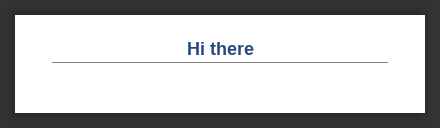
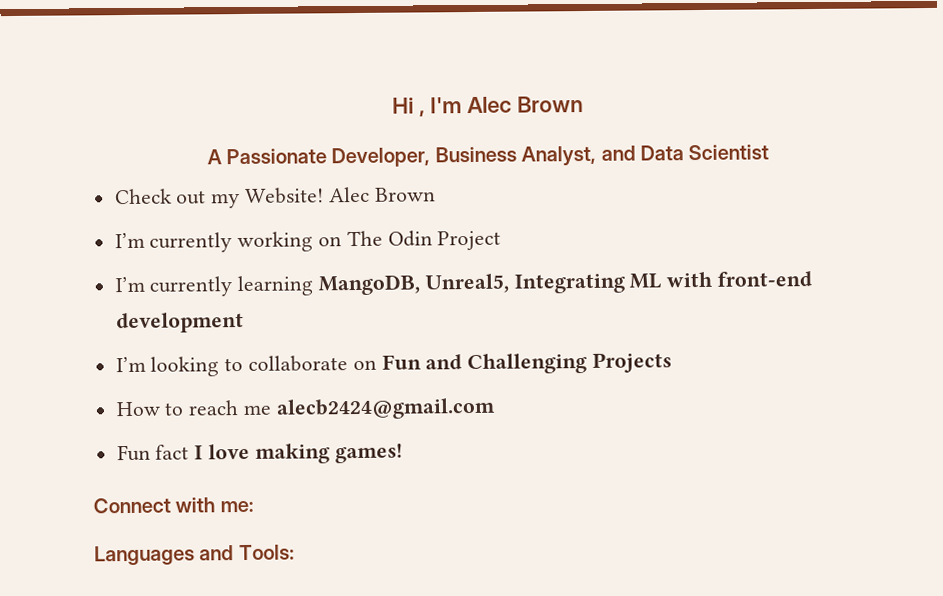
[209,42,254,55] there -> [419,96,584,117] [206,144,770,168] [114,186,436,209] [114,230,502,253] [114,271,813,297] [115,311,244,334] [115,352,673,377] [115,397,496,420] [116,443,403,464] [93,497,254,514] [94,544,295,566] , I'm Alec Brown // A Passionate Developer, Business Analyst, and Data Scientist // Check out my Website! Alec Brown // I’m currently working on The Odin Project // I’m currently learning MangoDB, Unreal5, Integrating ML with front-end development // I’m looking to collaborate on Fun and Challenging Projects // How to reach me alecb2424@gmail.com // Fun fact I love making games! // Connect with me: // Languages and Tools:

